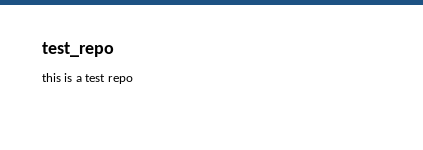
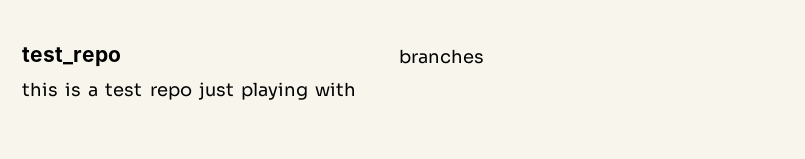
(133, 80) none -> [197,82,357,100] [399,49,484,64] just playing with branches

